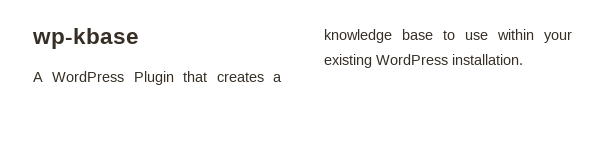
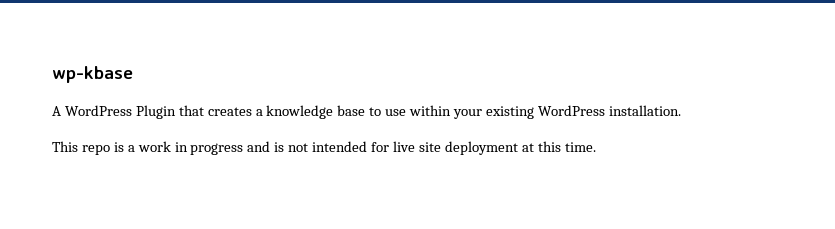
(523, 59) none -> [52,141,596,155] // This repo is a work in progress and is not intended for live site deployment at this time.

